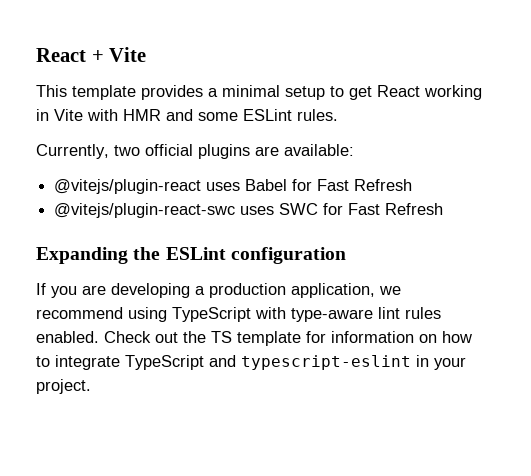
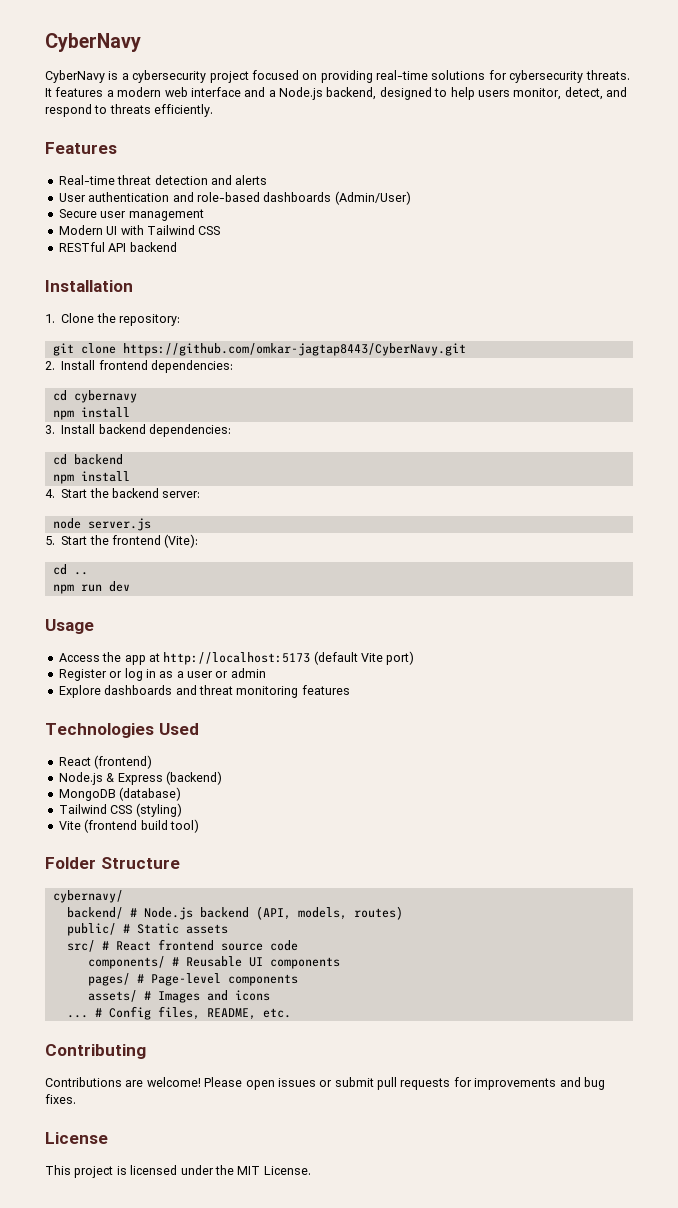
[36,47,147,62] [36,85,482,100] [36,109,338,121] [36,144,354,159] [54,179,413,194] [54,203,444,218] [36,247,346,264] [36,283,401,298] [36,307,441,322] [36,331,472,346] [36,355,466,370] [36,379,91,394] React + Vite // This template provides a minimal setup to get React working in Vite with HMR and some ESLint rules. // Currently, two official plugins are available: // @vitejs/plugin-react uses Babel for Fast Refresh // @vitejs/plugin-react-swc uses SWC for Fast Refresh // Expanding the ESLint configuration // If you are developing a production application, we recommend using TypeScript with type-aware lint rules enabled. Check out the TS template for information on how to integrate TypeScript and typescript-eslint in your project. -> [45,33,141,52] [45,70,630,83] [45,87,627,100] [45,104,214,117] [45,142,117,154] [58,175,268,185] [58,191,411,205] [58,209,204,221] [58,225,221,235] [58,242,177,252] [45,280,133,292] [45,313,180,326] [52,343,466,356] [45,360,233,373] [52,390,137,403] [52,407,130,420] [45,424,231,437] [52,454,123,465] [52,471,130,484] [45,488,201,498] [52,518,151,531] [45,534,199,548] [52,564,88,575] [52,581,130,594] [45,619,94,634] [58,651,415,665] [58,668,266,681] [58,685,350,698] [45,723,199,738] [58,755,153,769] [58,771,222,785] [58,787,182,801] [58,803,182,817] [58,819,199,833] [45,857,180,869] [52,890,123,903] [66,906,403,920] [66,923,228,936] [66,939,298,952] [87,956,340,969] [87,973,298,986] [87,990,270,1003] [66,1006,291,1020] [45,1044,146,1059] [45,1077,605,1090] [45,1094,76,1104] [45,1132,108,1144] [45,1165,311,1178] CyberNavy // CyberNavy is a cybersecurity project focused on providing real-time solutions for cybersecurity threats. It features a modern web interface and a Node.js backend, designed to help users monitor, detect, and respond to threats efficiently. // Features // Real-time threat detection and alerts // User authentication and role-based dashboards (Admin/User) // Secure user management // Modern UI with Tailwind CSS // RESTful API backend // Installation // 1. Clone the repository: // git clone https://github.com/omkar-jagtap8443/CyberNavy.git // 2. Install frontend dependencies: // cd cybernavy // npm install // 3. Install backend dependencies: // cd backend // npm install // 4. Start the backend server: // node server.js // 5. Start the frontend (Vite): // cd .. // npm run dev // Usage // Access the app at http://localhost:5173 (default Vite port) // Register or log in as a user or admin // Explore dashboards and threat monitoring features // Technologies Used // React (frontend) // Node.js & Express (backend) // MongoDB (database) // Tailwind CSS (styling) // Vite (frontend build tool) // Folder Structure // cybernavy/ // backend/ # Node.js backend (API, models, routes) // public/ # Static assets // src/ # React frontend source code // components/ # Reusable UI components // pages/ # Page-level components // assets/ # Images and icons // ... # Config files, README, etc. // Contributing // Contributions are welcome! Please open issues or submit pull requests for improvements and bug fixes. // License // This project is licensed under the MIT License.

